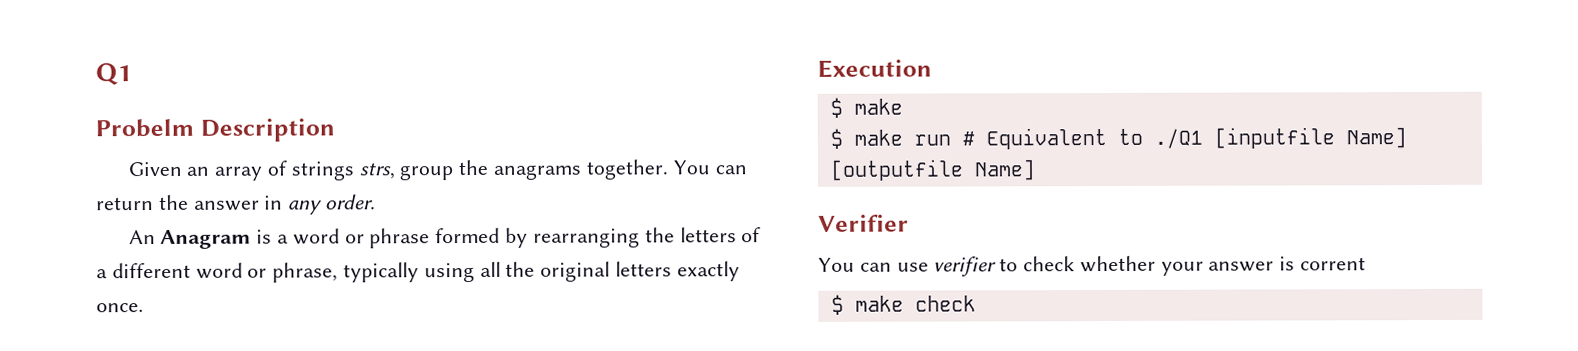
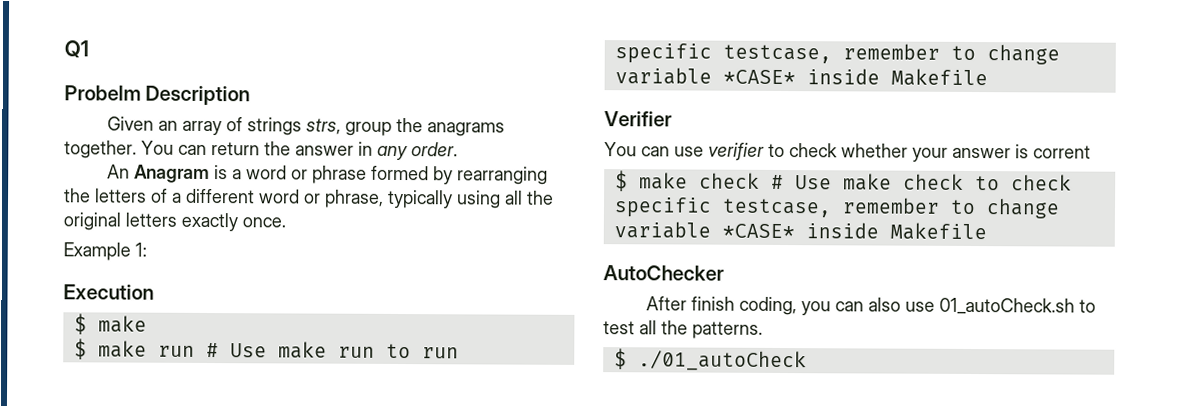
(144, 308) none -> [63,242,147,261] // Example 1:
[985,127,1407,150] [829,159,1036,181] Equivalent to ./Q1 [inputfile Name] [outputfile Name] -> [229,341,459,359] [614,43,1060,65] [614,67,988,87] Use make run to run specific testcase, remember to change variable *CASE* inside Makefile
(976, 303) none -> [770,173,1072,191] [613,197,1060,219] [613,221,987,241] [603,265,724,281] [645,296,1096,316] [603,320,763,339] [613,348,807,372] # Use make check to check specific testcase, remember to change variable *CASE* inside Makefile // AutoChecker // After finish coding, you can also use 01_autoCheck.sh to test all the patterns. // $ ./01_autoCheck

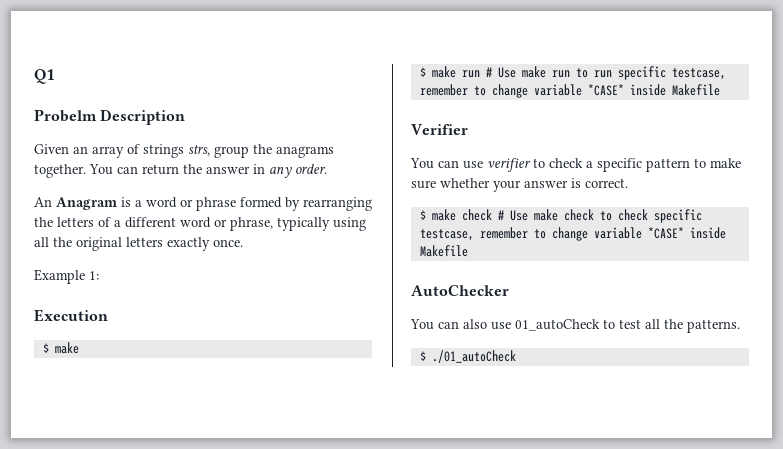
(838, 150) none -> [586,158,741,172] [411,180,436,189] a specific pattern to make sure
[1033,145,1091,159] corrent -> [585,178,628,188] correct.
[645,296,831,316] After finish coding, you -> [410,319,434,330] You
[938,297,1075,315] 01_autoCheck.sh -> [515,319,600,331] 01_autoCheck

